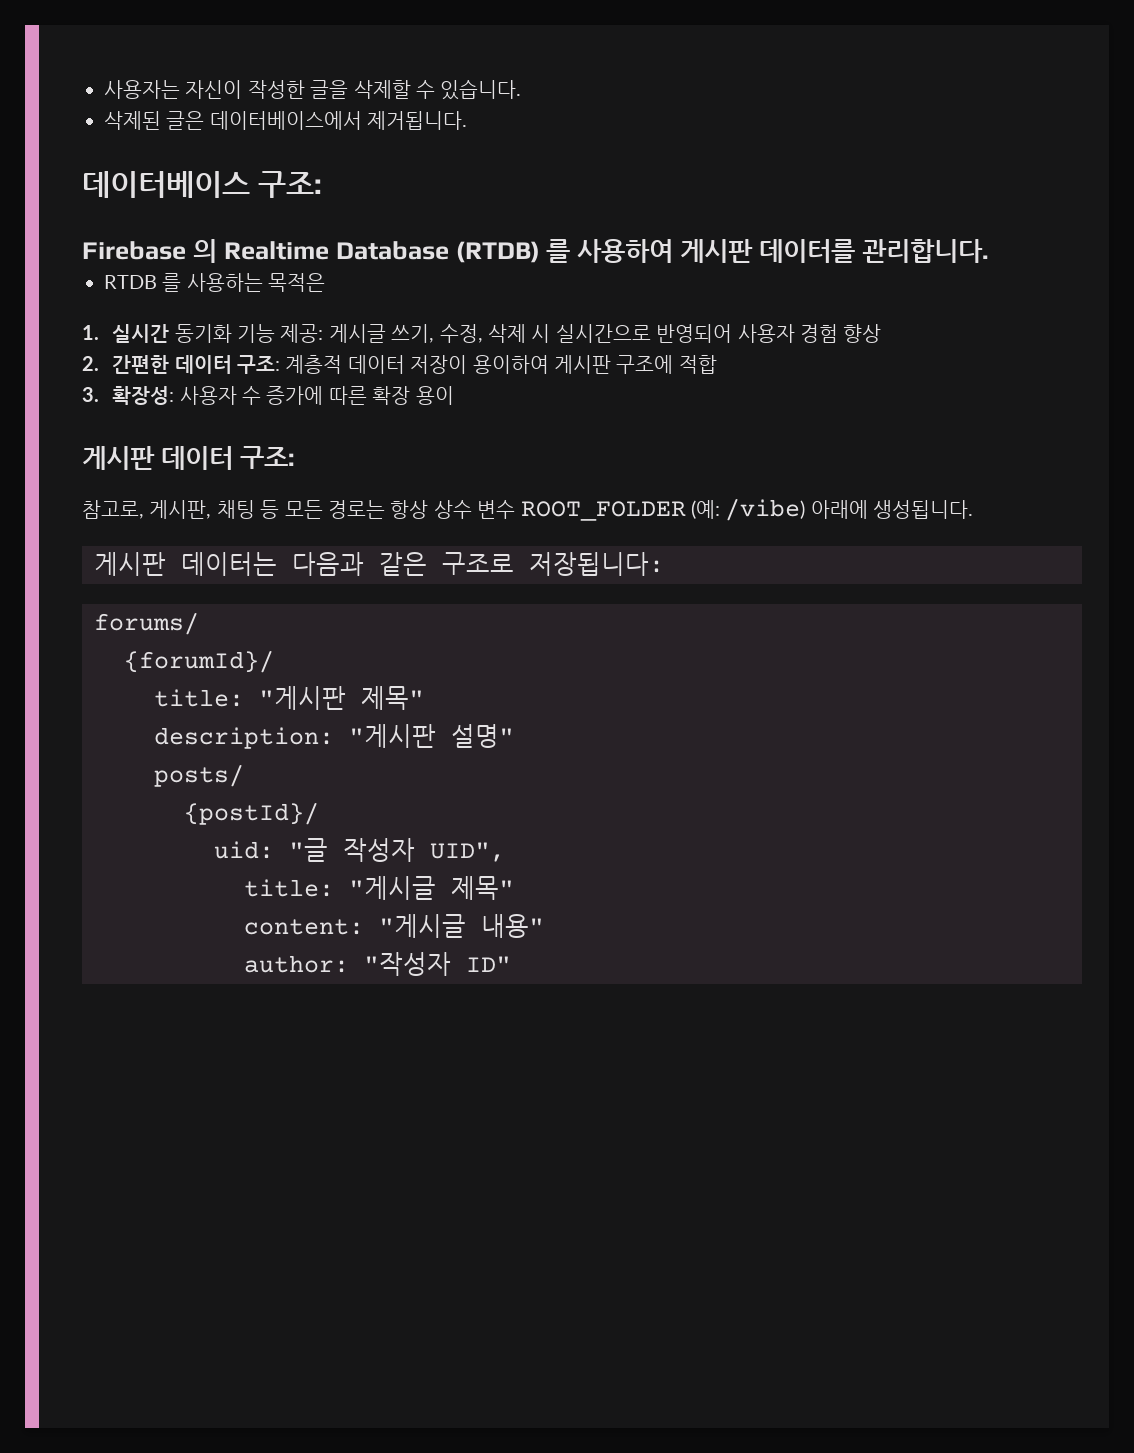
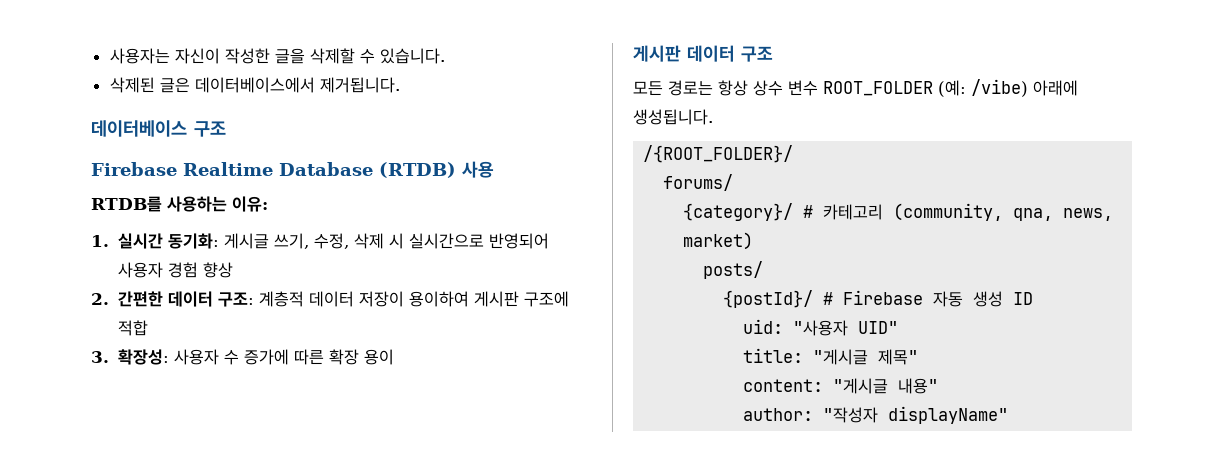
[258,171,323,198] [82,239,217,263] 구조: // Firebase 의 -> [194,121,226,137] [91,162,177,176] 구조 // Firebase
[546,239,989,263] [104,273,326,292] 를 사용하여 게시판 데이터를 관리합니다. // RTDB 를 사용하는 목적은 -> [462,161,494,178] [91,196,268,212] 사용 // RTDB를 사용하는 이유:
[174,324,324,343] 동기화 기능 제공: -> [167,233,219,249] 동기화:
[239,446,295,469] [82,500,280,519] 구조: // 참고로, 게시판, 채팅 등 -> [741,46,773,62] 구조 //
[94,552,664,576] [94,612,199,635] [124,650,274,673] [154,686,424,710] [154,724,514,749] [154,764,244,787] [184,802,319,825] [214,838,505,862] 게시판 데이터는 다음과 같은 구조로 저장됩니다: // forums/ // {forumId}/ // title: "게시판 제목" // description: "게시판 설명" // posts/ // {postId}/ // uid: "글 작성자 UID", -> [643,145,794,163] [663,174,734,191] [683,203,1114,221] [683,232,754,250] [703,261,764,279] [723,290,1034,308] [743,319,899,336] /{ROOT_FOLDER}/ // forums/ // {category}/ # 카테고리 (community, qna, news, market) // posts/ // {postId}/ # Firebase 자동 생성 ID // uid: "사용자 UID"
[466,956,511,972] ID" -> [888,406,1009,424] displayName"

